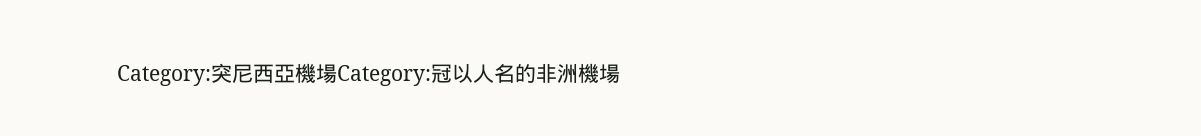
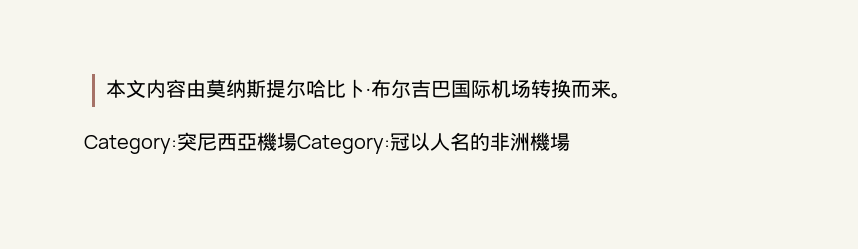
(116, 75) none -> [106,79,632,99] 本文内容由莫纳斯提尔哈比卜·布尔吉巴国际机场转换而来。 //

